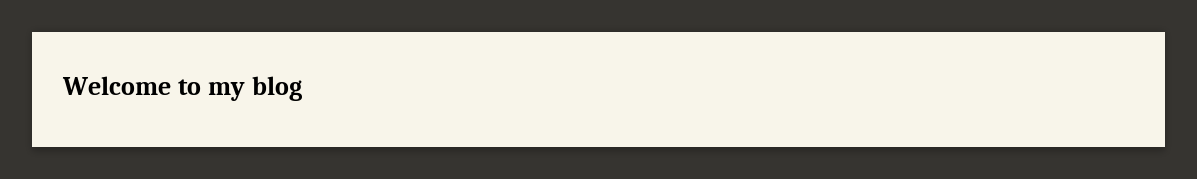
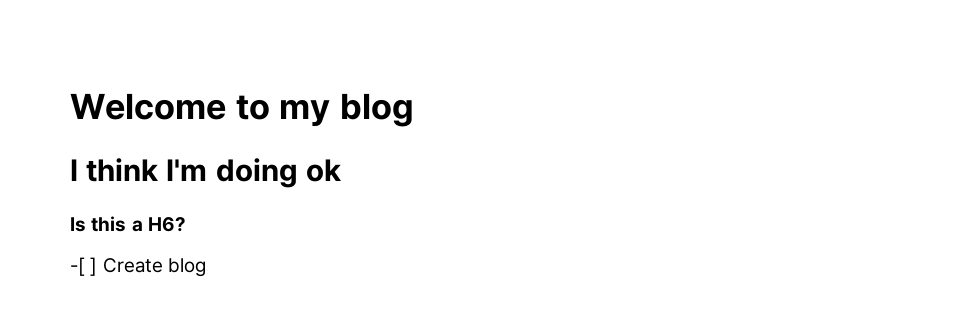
(303, 88) none -> [70,158,341,188] [70,216,186,232] [70,257,206,277] // I think I'm doing ok // Is this a H6? // -[ ] Create blog

